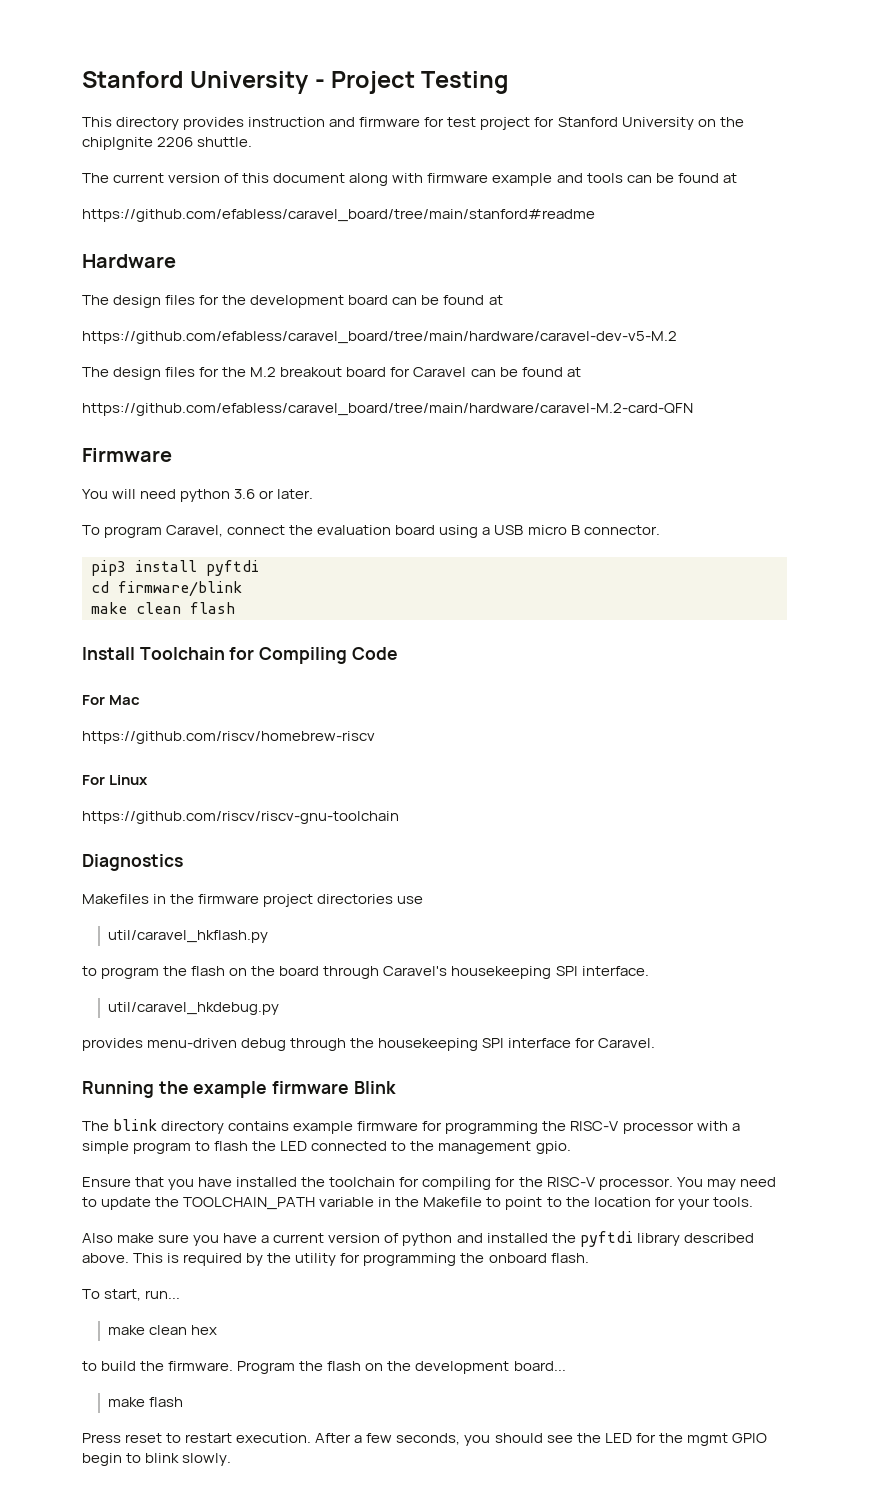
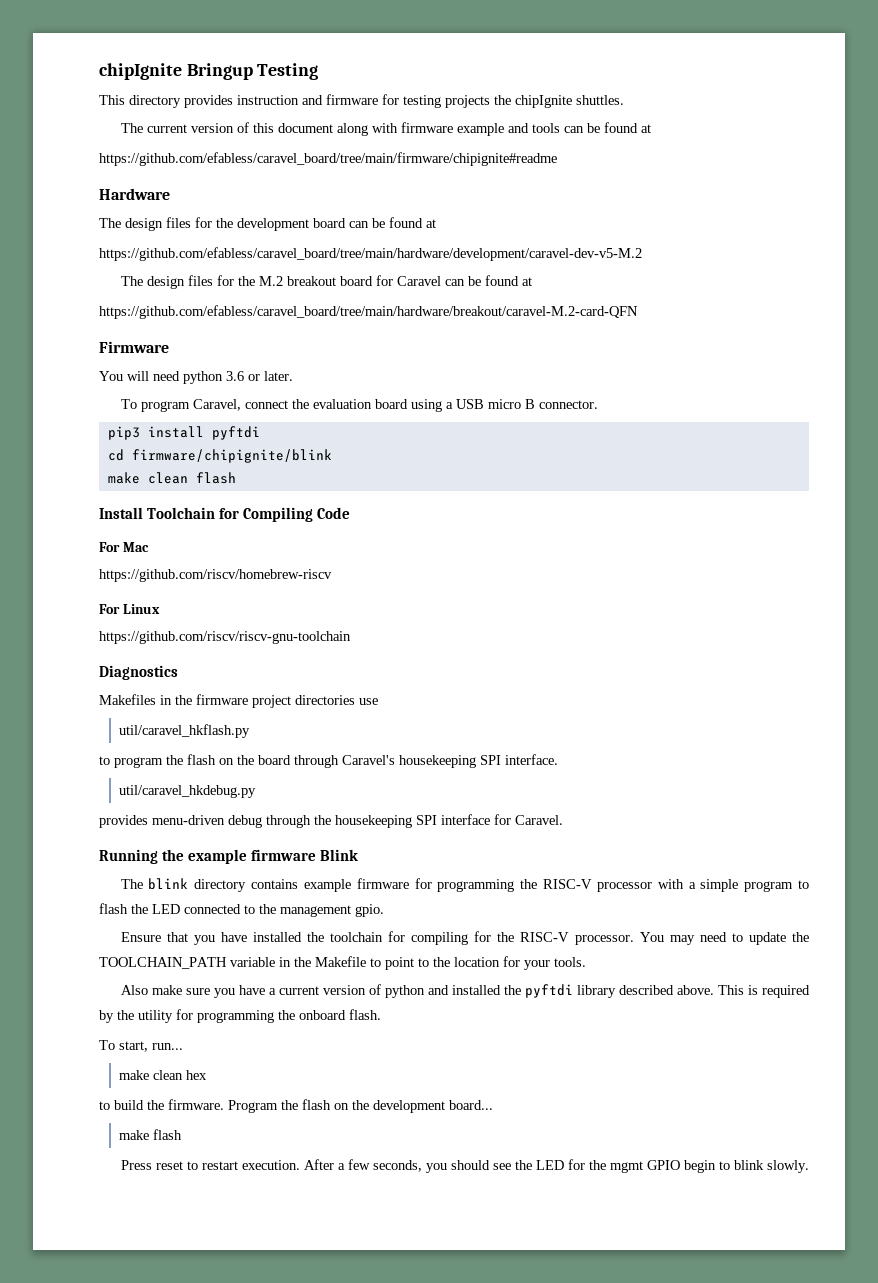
[82,71,416,94] Stanford University - Project -> [99,63,253,80] chipIgnite Bringup
[447,117,744,130] [82,137,253,150] test project for Stanford University on the chipIgnite 2206 shuttle. -> [403,95,624,108] testing projects the chipIgnite shuttles.
[82,209,595,222] https://github.com/efabless/caravel_board/tree/main/stanford#readme -> [99,152,557,166] https://github.com/efabless/caravel_board/tree/main/firmware/chipignite#readme
[82,331,677,344] https://github.com/efabless/caravel_board/tree/main/hardware/caravel-dev-v5-M.2 -> [99,247,642,261] https://github.com/efabless/caravel_board/tree/main/hardware/development/caravel-dev-v5-M.2
[82,403,693,416] https://github.com/efabless/caravel_board/tree/main/hardware/caravel-M.2-card-QFN -> [99,305,638,319] https://github.com/efabless/caravel_board/tree/main/hardware/breakout/caravel-M.2-card-QFN
[118,581,242,597] firmware/blink -> [131,449,332,463] firmware/chipignite/blink

